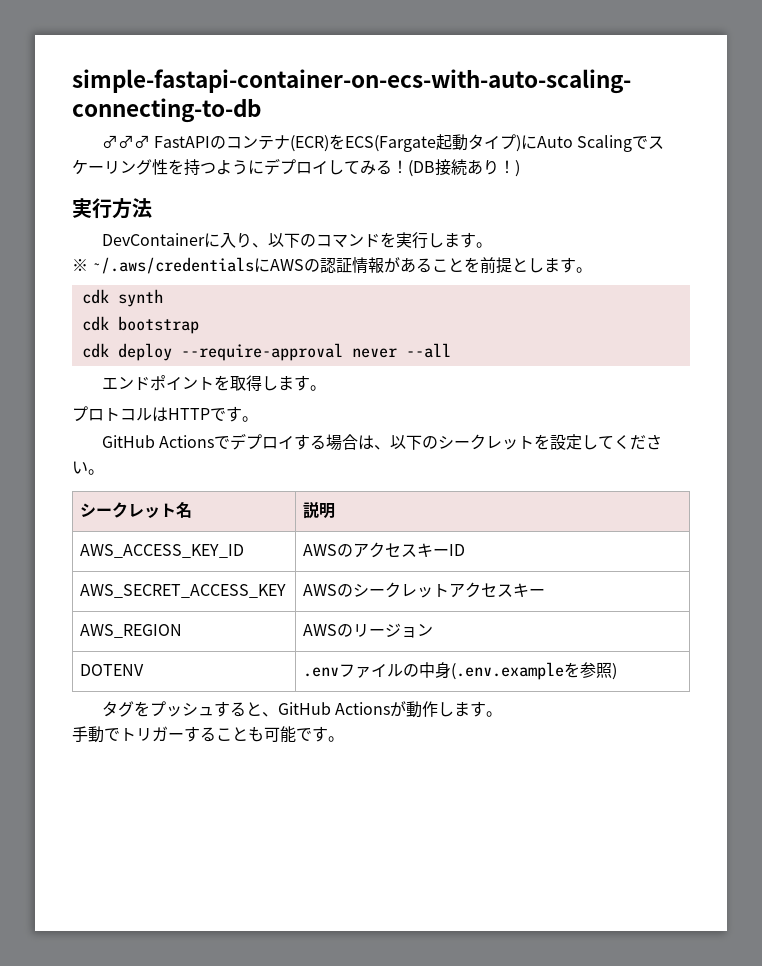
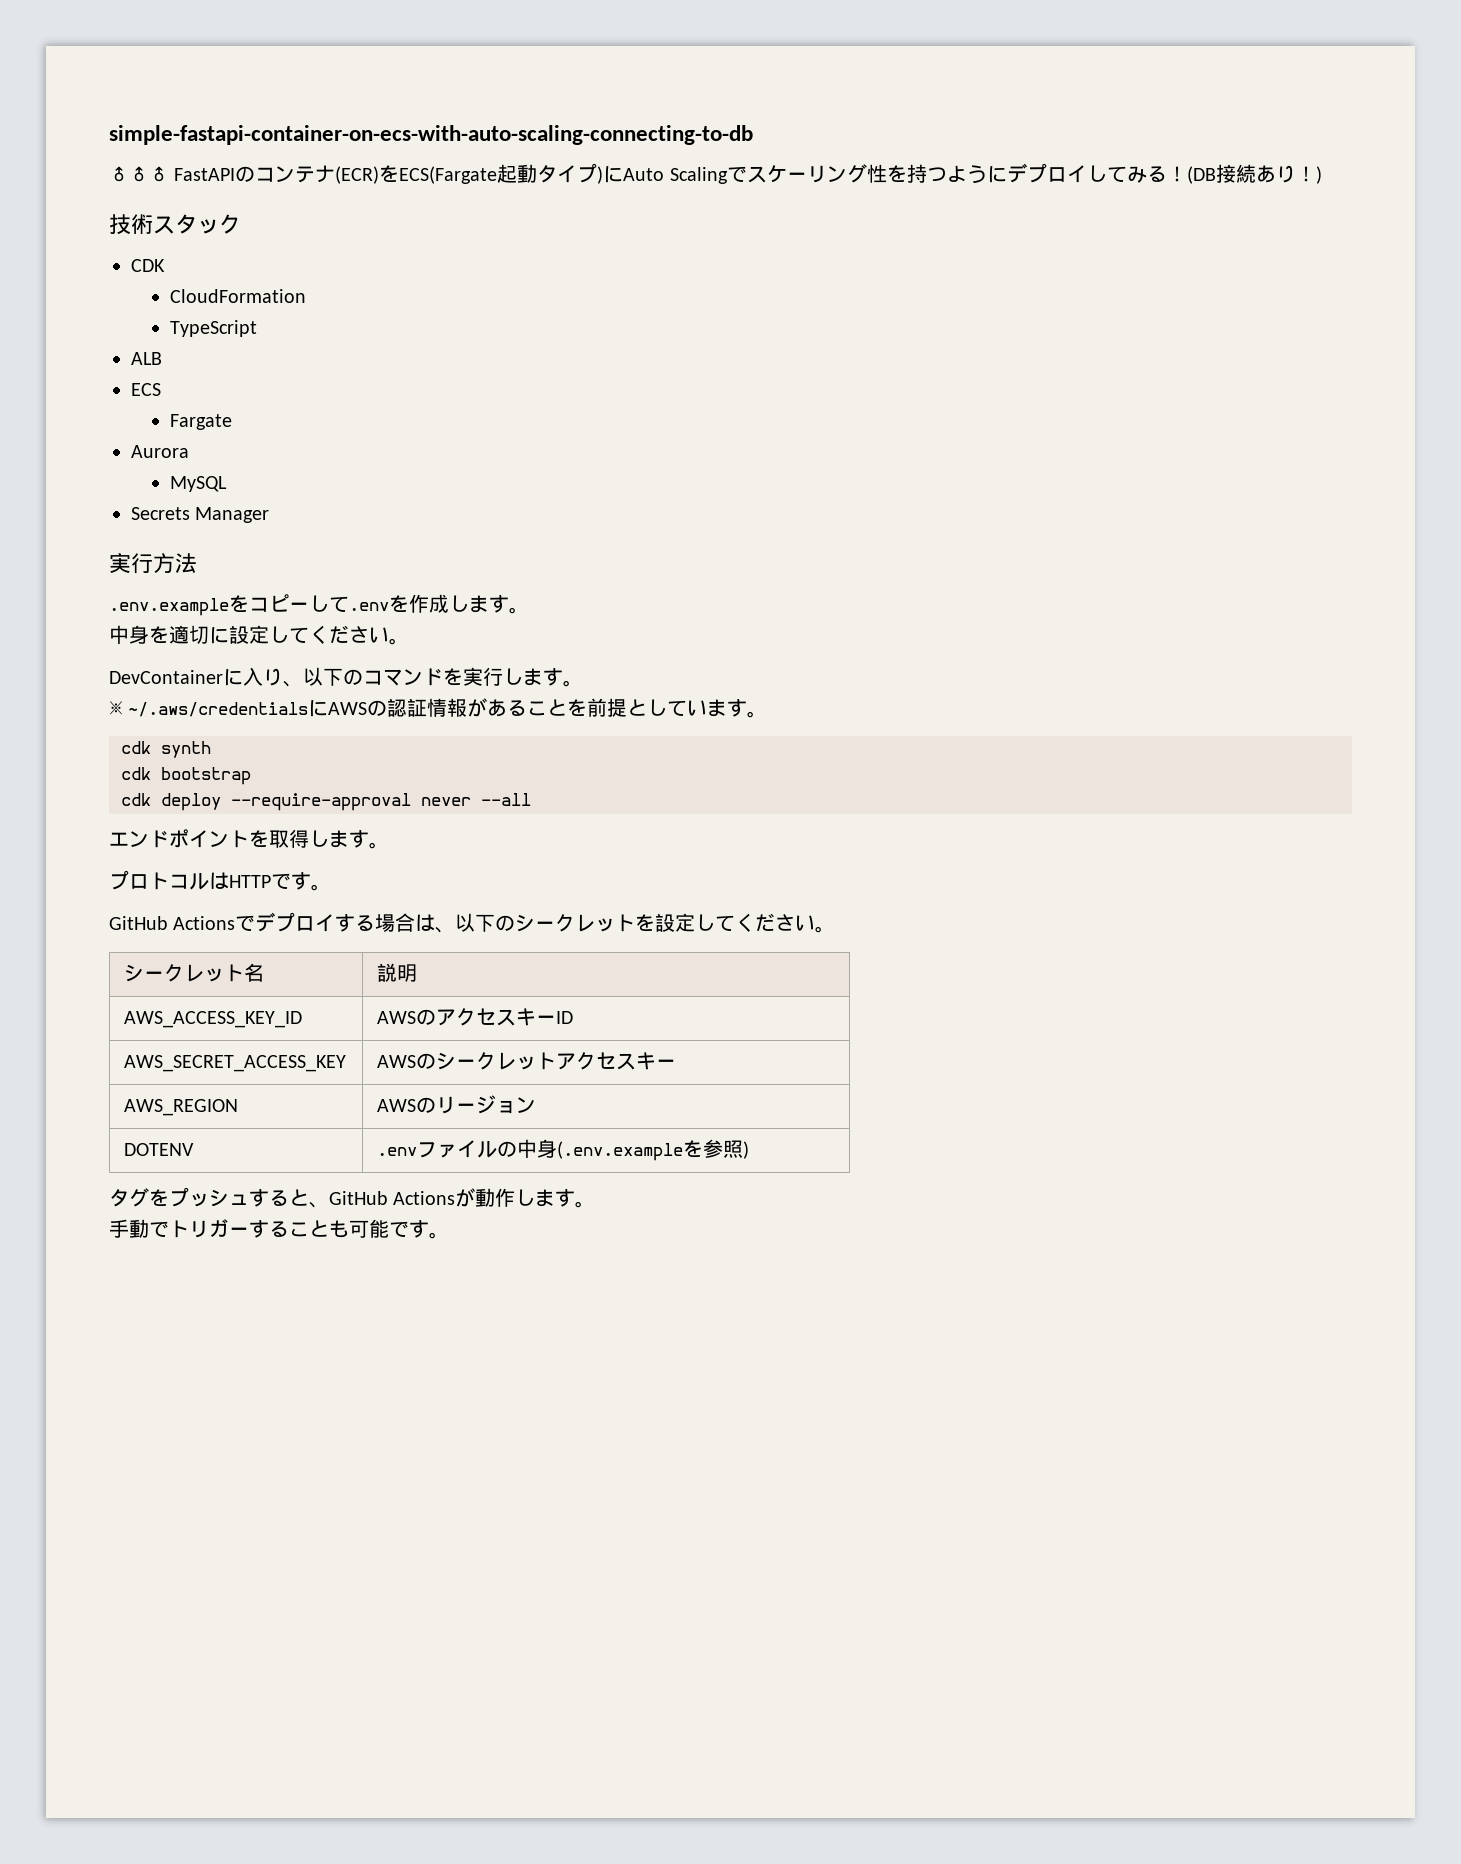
[72,198,152,219] 実行方法 -> [109,214,241,235] [131,259,165,272] [169,289,306,303] [169,320,257,337] [131,352,162,365] [131,383,161,396] [169,414,232,430] [131,445,189,458] [169,476,227,492] [131,507,270,523] [109,553,197,574] [109,594,529,616] [109,625,409,645] 技術スタック // CDK // CloudFormation // TypeScript // ALB // ECS // Fargate // Aurora // MySQL // Secrets Manager // 実行方法 // .env.exampleをコピーして.envを作成します。 // 中身を適切に設定してください。
(545, 265) none -> [667,700,708,717] てい

